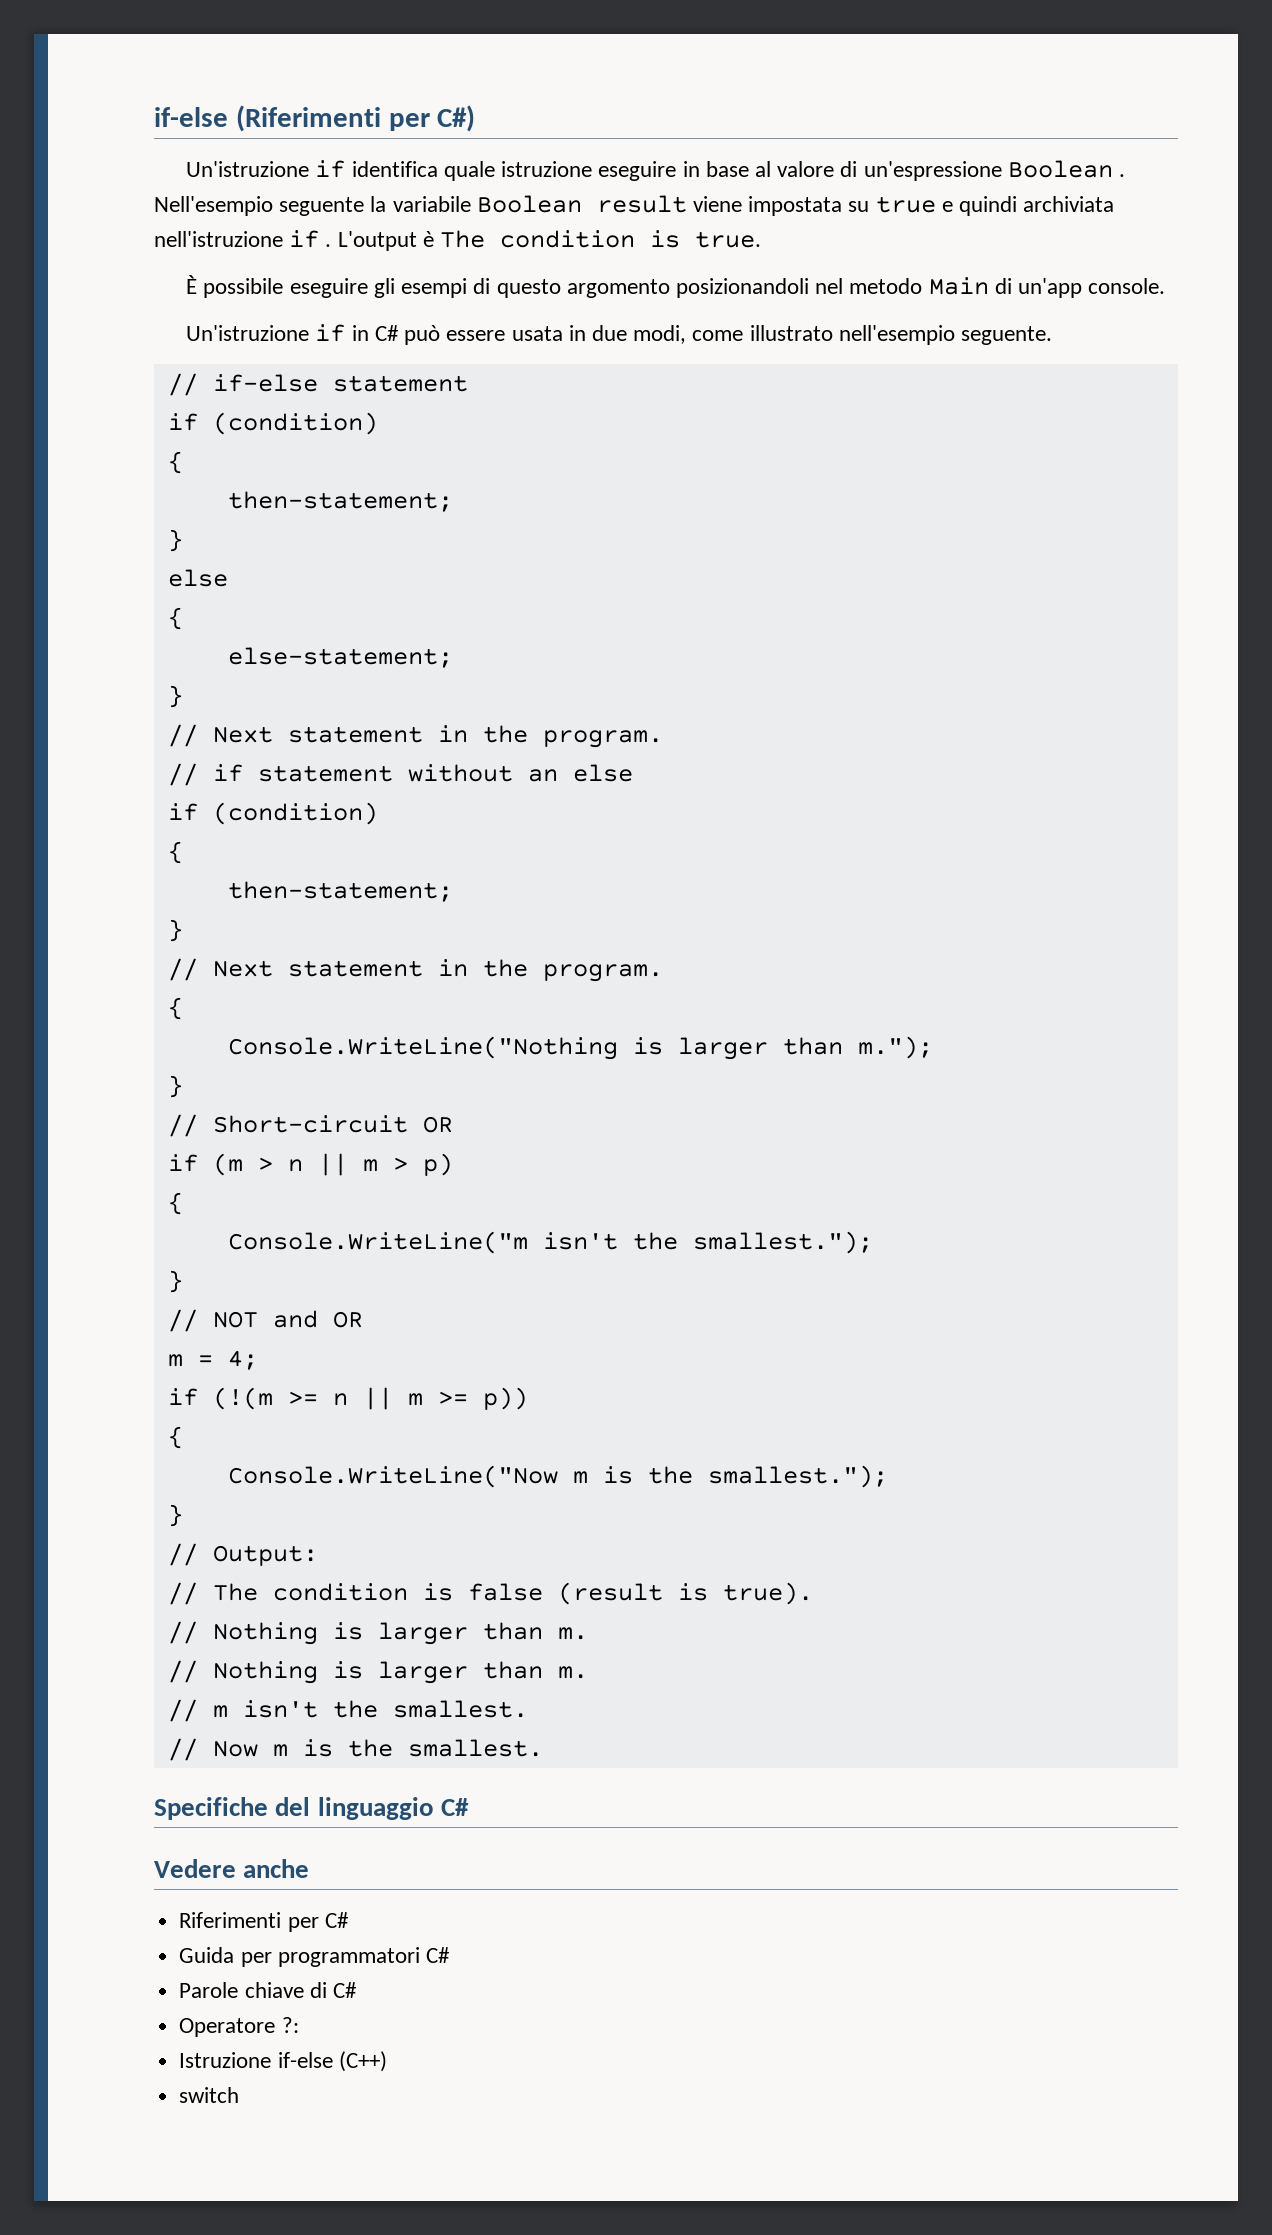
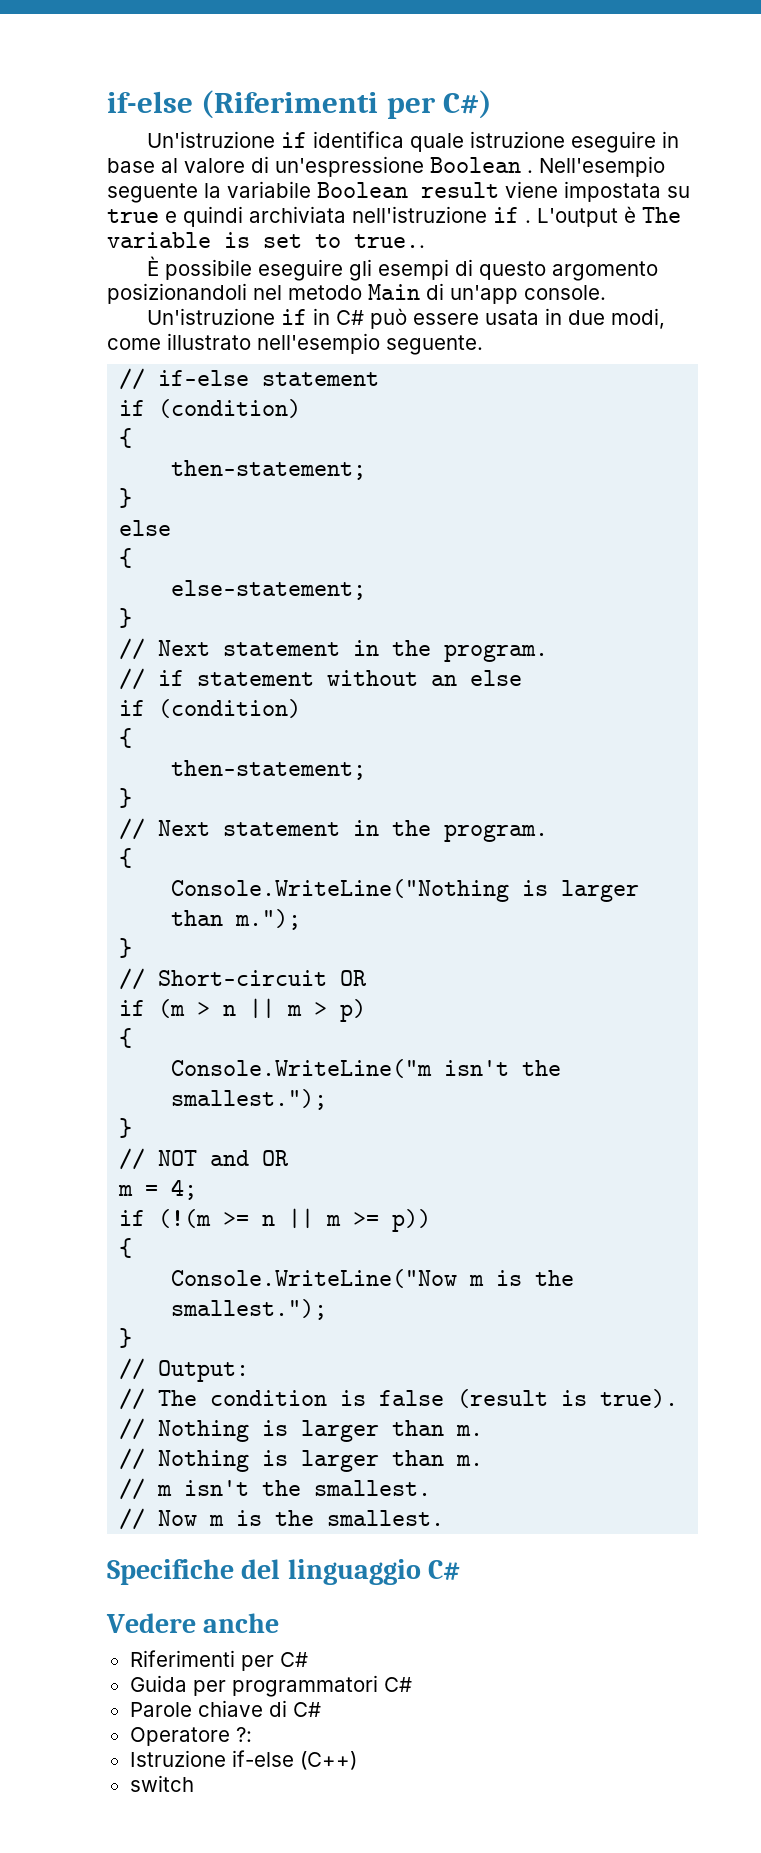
[500,230,762,248] condition is true. -> [107,232,425,248] variable is set to true..

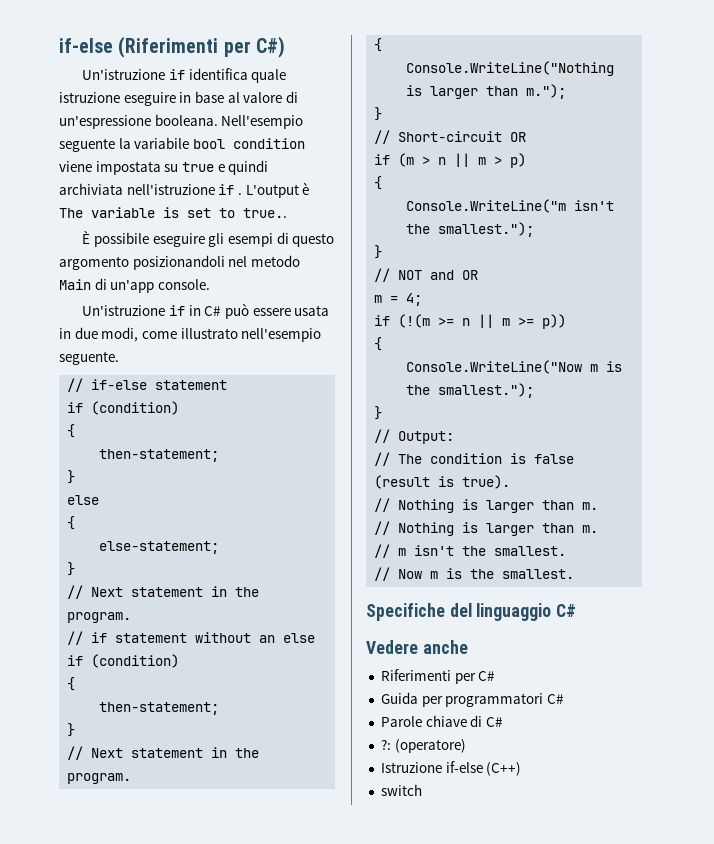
[430,157,533,173] Boolean . -> [154,114,218,126] booleana.
[317,182,499,198] Boolean result -> [192,138,305,149] bool condition
[129,1727,230,1746] Operatore -> (503, 722) none
(252, 1734) none -> [394,739,466,753] (operatore)

